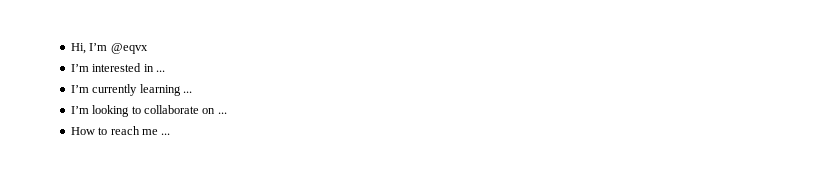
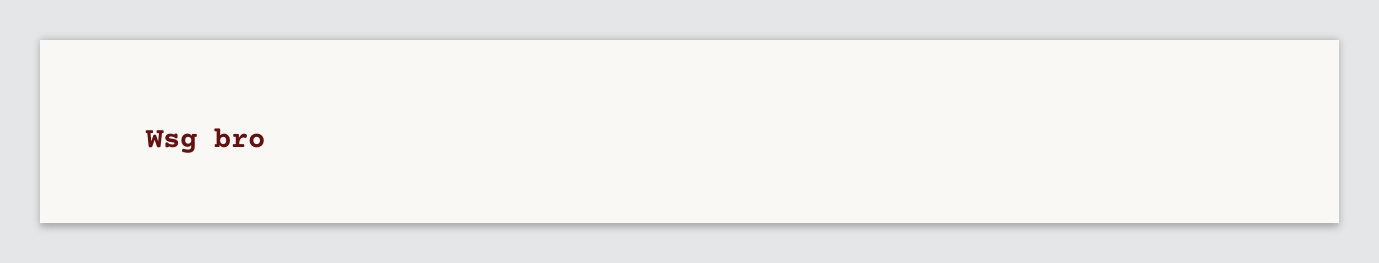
[70,43,148,54] [70,63,165,72] [70,84,192,96] [70,105,227,117] [70,126,171,135] Hi, I’m @eqvx // I’m interested in ... // I’m currently learning ... // I’m looking to collaborate on ... // How to reach me ... -> [145,128,265,153] Wsg bro

